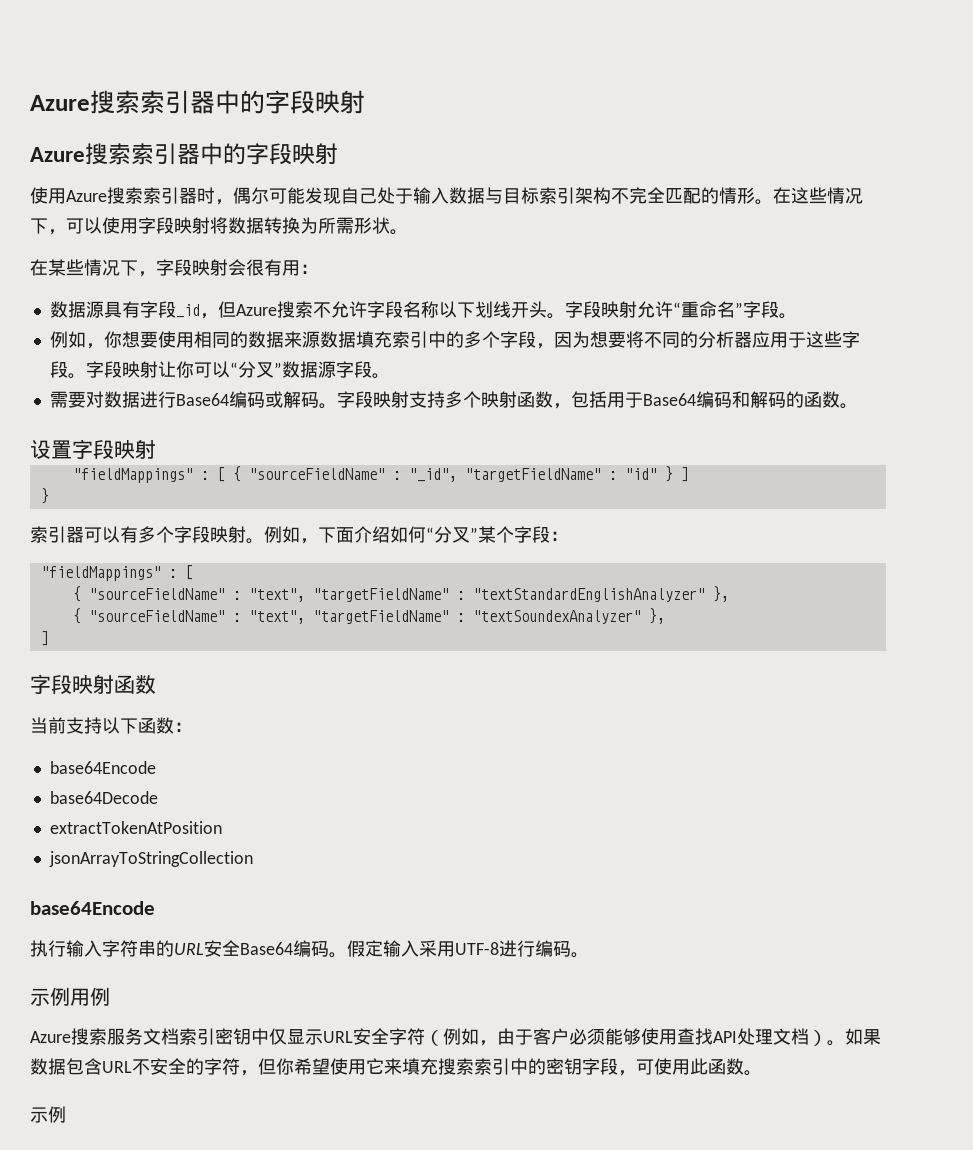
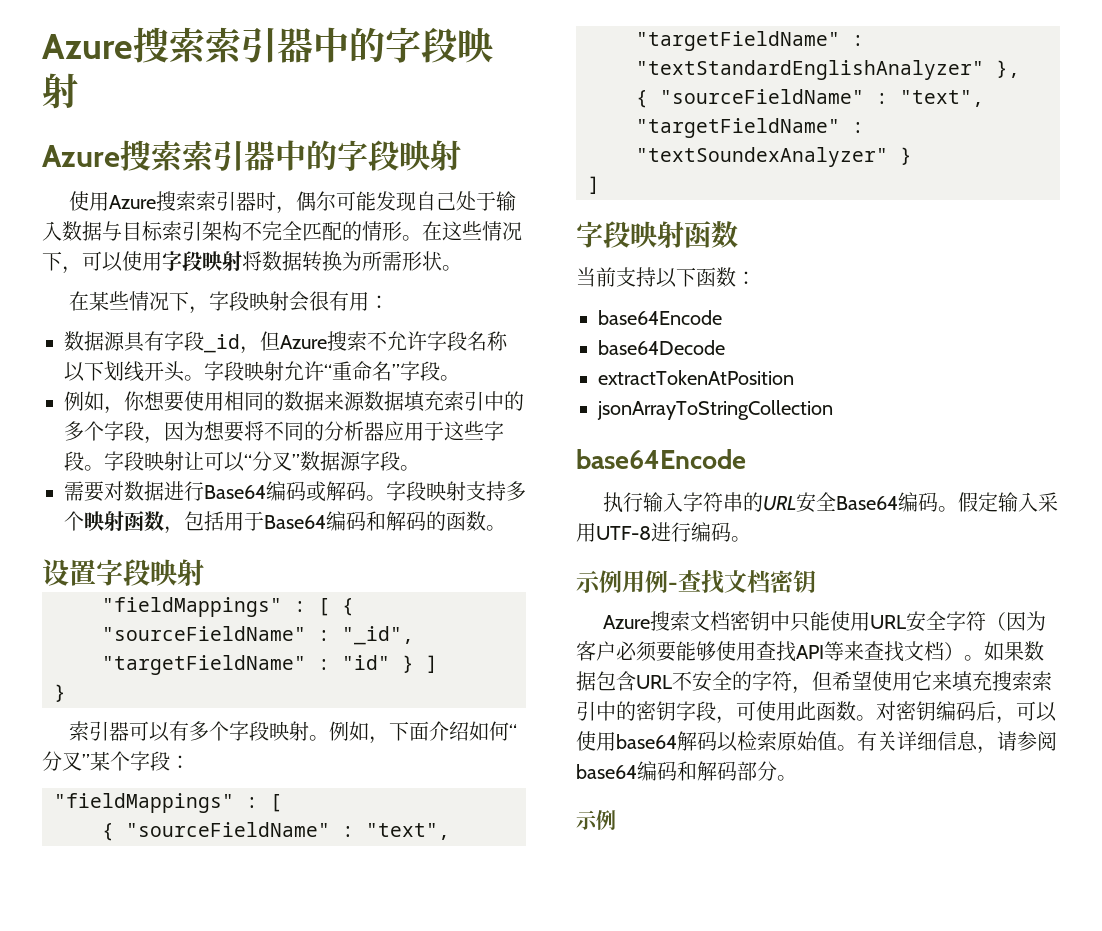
[175,361,194,378] 你 -> (204, 460) none
[648,608,665,624] }, -> [900,147,912,165] }
[30,1028,323,1045] // Azure搜索服务文档索引密钥中仅显示 -> [668,570,816,594] [602,611,870,632] -查找文档密钥 // Azure搜索文档密钥中只能使用
[443,1028,533,1046] 例如，由于 -> [1005,611,1046,631] 因为
(605, 1036) none -> [656,641,676,662] 要
[737,1028,773,1045] 处理 -> [824,641,904,662] 等来查找
[276,1058,294,1075] 你 -> (832, 681) none
(762, 1073) none -> [876,701,1057,724] [576,731,1057,754] [576,761,797,781] 对密钥编码后，可以使用base64解码以检索原始值。有关详细信息，请参阅base64编码和解码部分。

